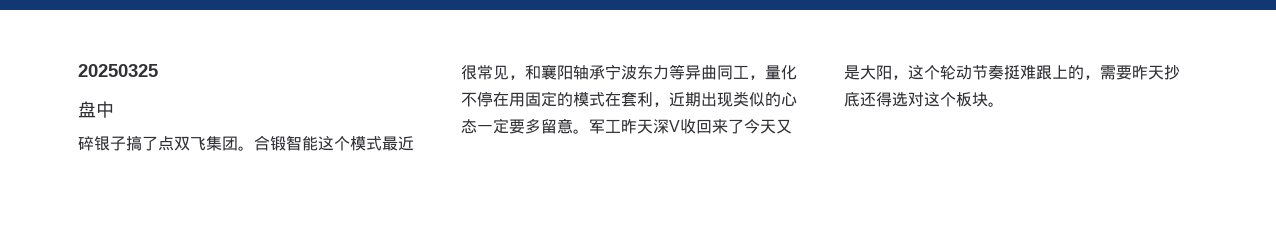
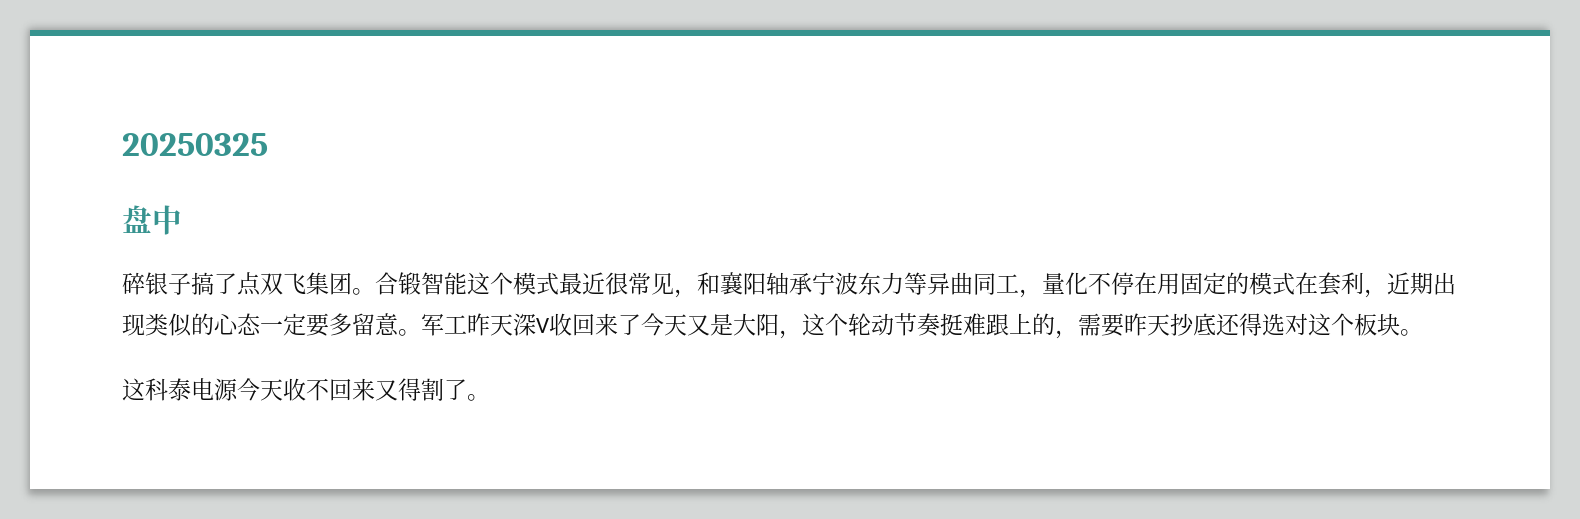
(1004, 104) none -> [122,378,490,401] // 这科泰电源今天收不回来又得割了。

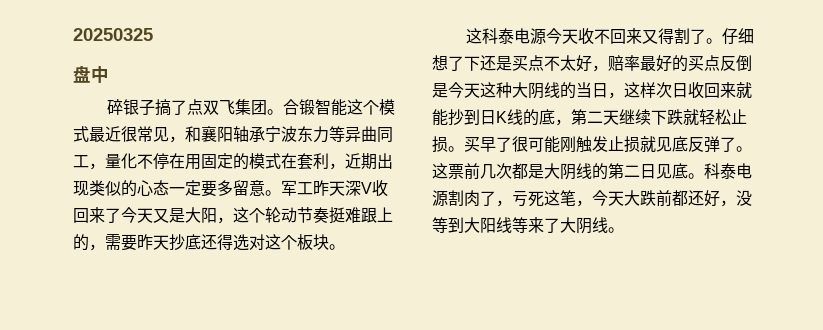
(490, 397) none -> [721,28,754,44] [432,55,752,72] [432,82,752,99] [432,109,747,126] [432,136,752,153] [432,163,752,180] [432,190,752,207] [432,217,624,234] 仔细想了下还是买点不太好，赔率最好的买点反倒是今天这种大阴线的当日，这样次日收回来就能抄到日K线的底，第二天继续下跌就轻松止损。买早了很可能刚触发止损就见底反弹了。这票前几次都是大阴线的第二日见底。科泰电源割肉了，亏死这笔，今天大跌前都还好，没等到大阳线等来了大阴线。

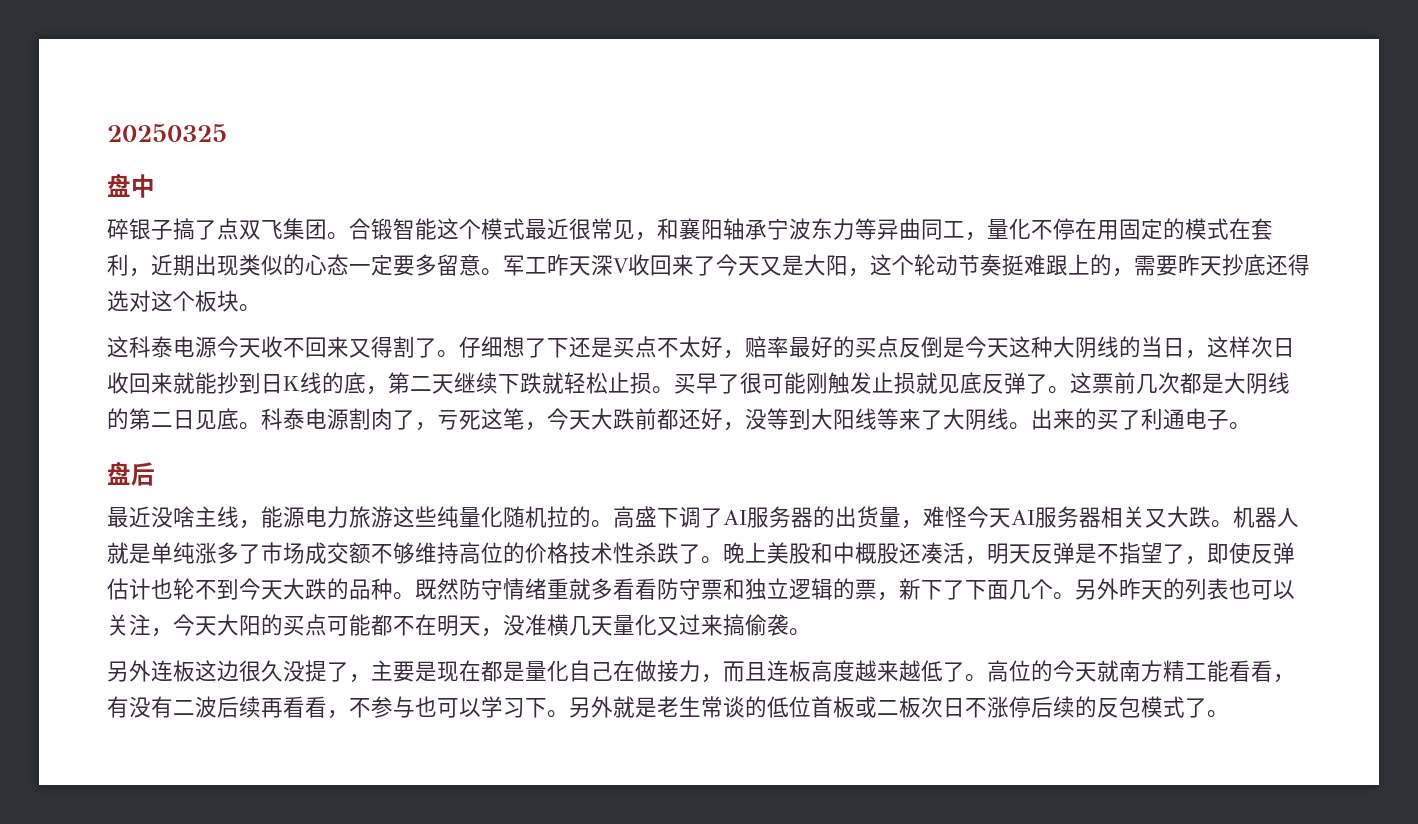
(624, 230) none -> [1031,408,1251,430] [107,462,155,486] [107,506,1299,529] [107,542,1295,565] [107,578,1295,601] [107,614,811,637] [107,660,1295,683] [107,696,1229,719] 出来的买了利通电子。 // 盘后 // 最近没啥主线，能源电力旅游这些纯量化随机拉的。高盛下调了AI服务器的出货量，难怪今天AI服务器相关又大跌。机器人就是单纯涨多了市场成交额不够维持高位的价格技术性杀跌了。晚上美股和中概股还凑活，明天反弹是不指望了，即使反弹估计也轮不到今天大跌的品种。既然防守情绪重就多看看防守票和独立逻辑的票，新下了下面几个。另外昨天的列表也可以关注，今天大阳的买点可能都不在明天，没准横几天量化又过来搞偷袭。 // 另外连板这边很久没提了，主要是现在都是量化自己在做接力，而且连板高度越来越低了。高位的今天就南方精工能看看，有没有二波后续再看看，不参与也可以学习下。另外就是老生常谈的低位首板或二板次日不涨停后续的反包模式了。

